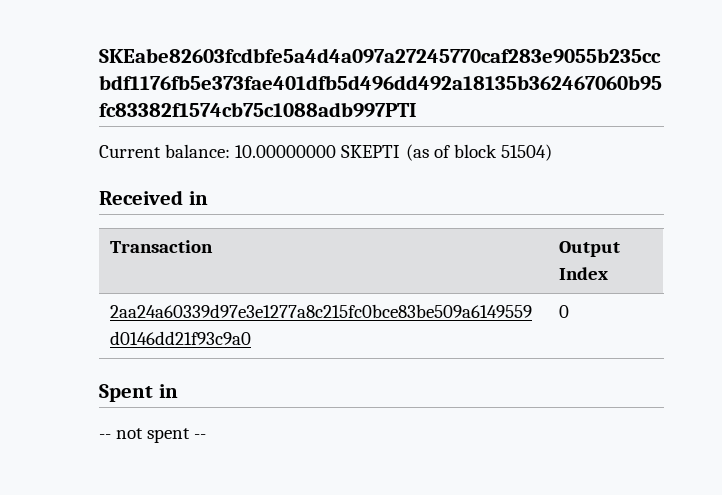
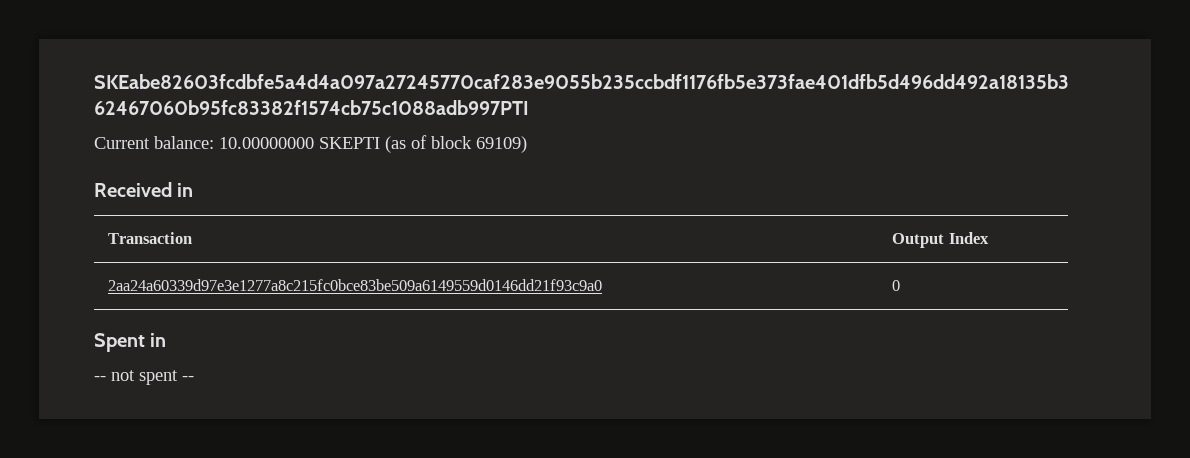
[500,144,552,161] 51504) -> [476,136,527,153] 69109)

